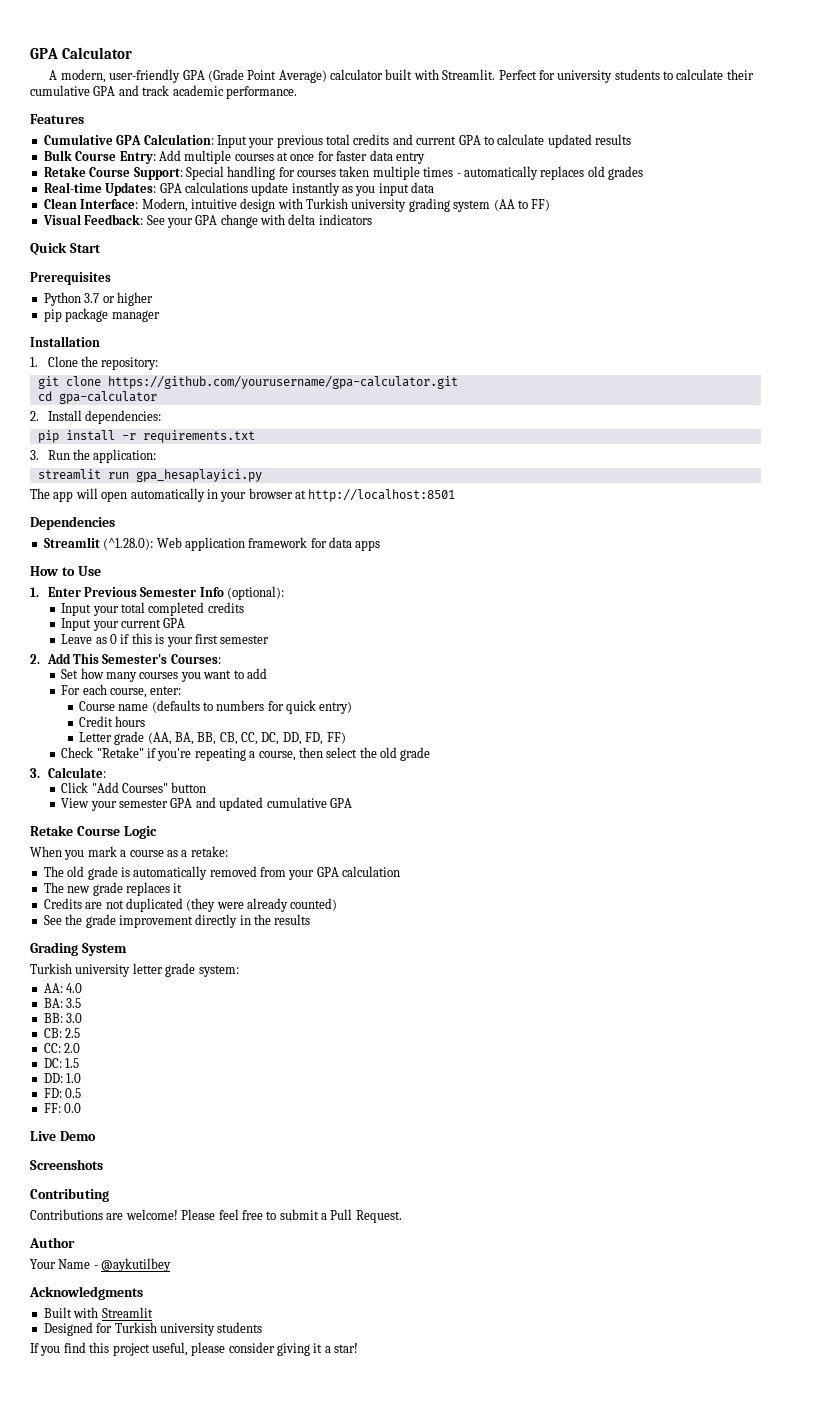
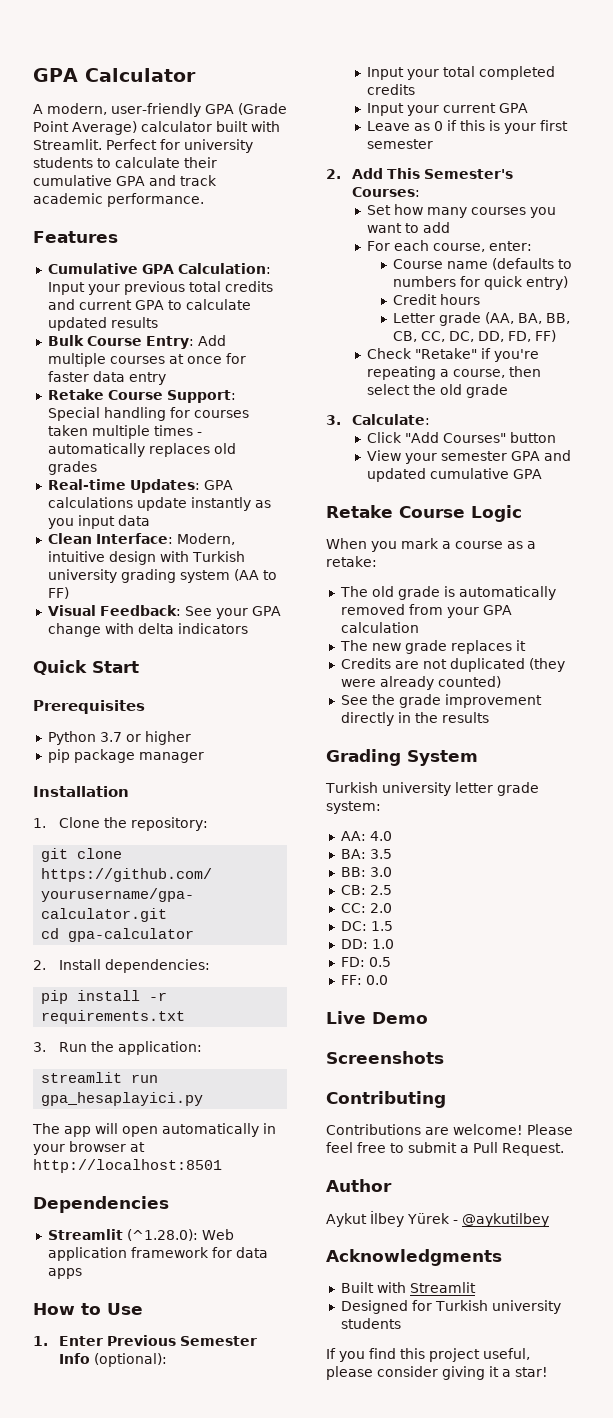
[30,1259,91,1269] Your Name -> [326,1211,450,1227] Aykut İlbey Yürek

